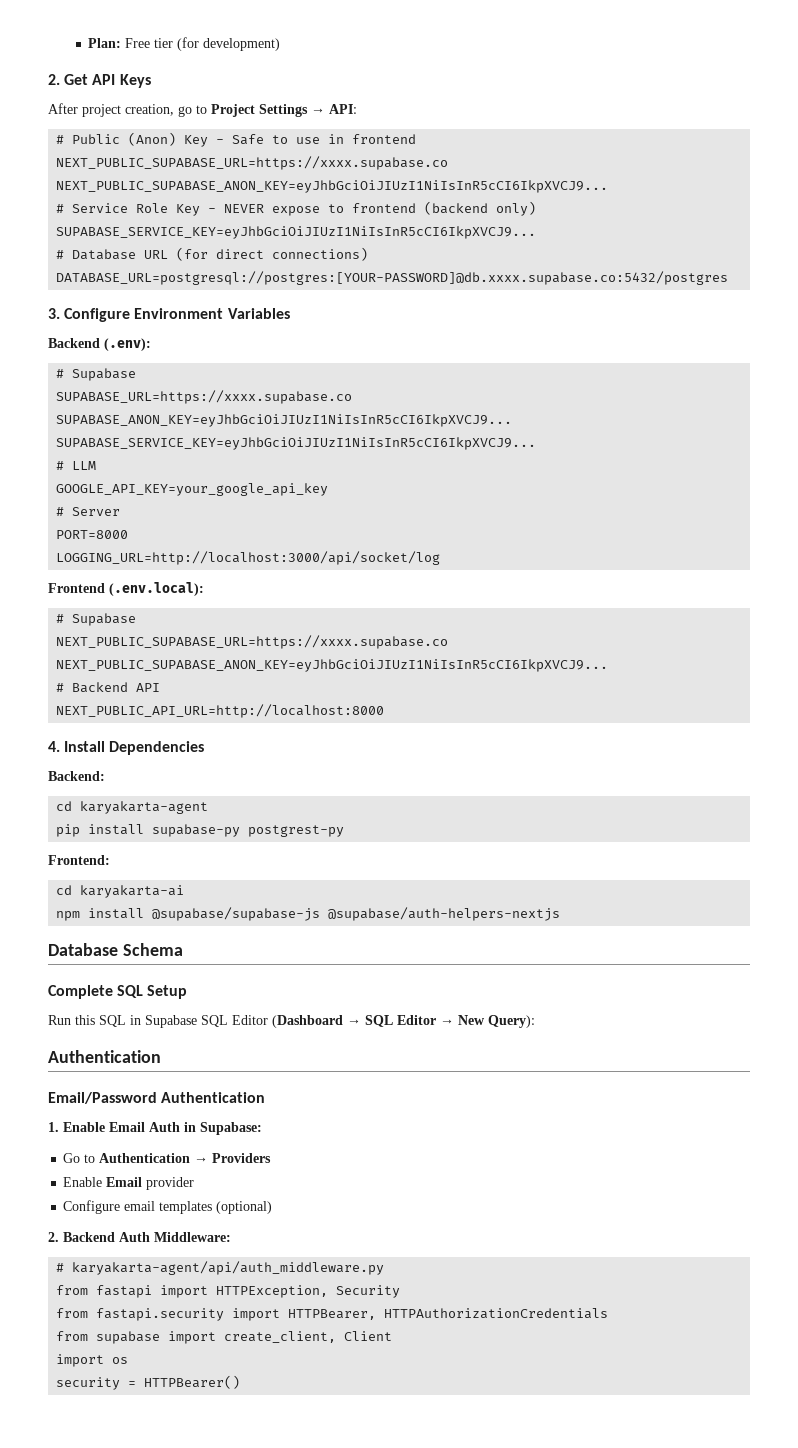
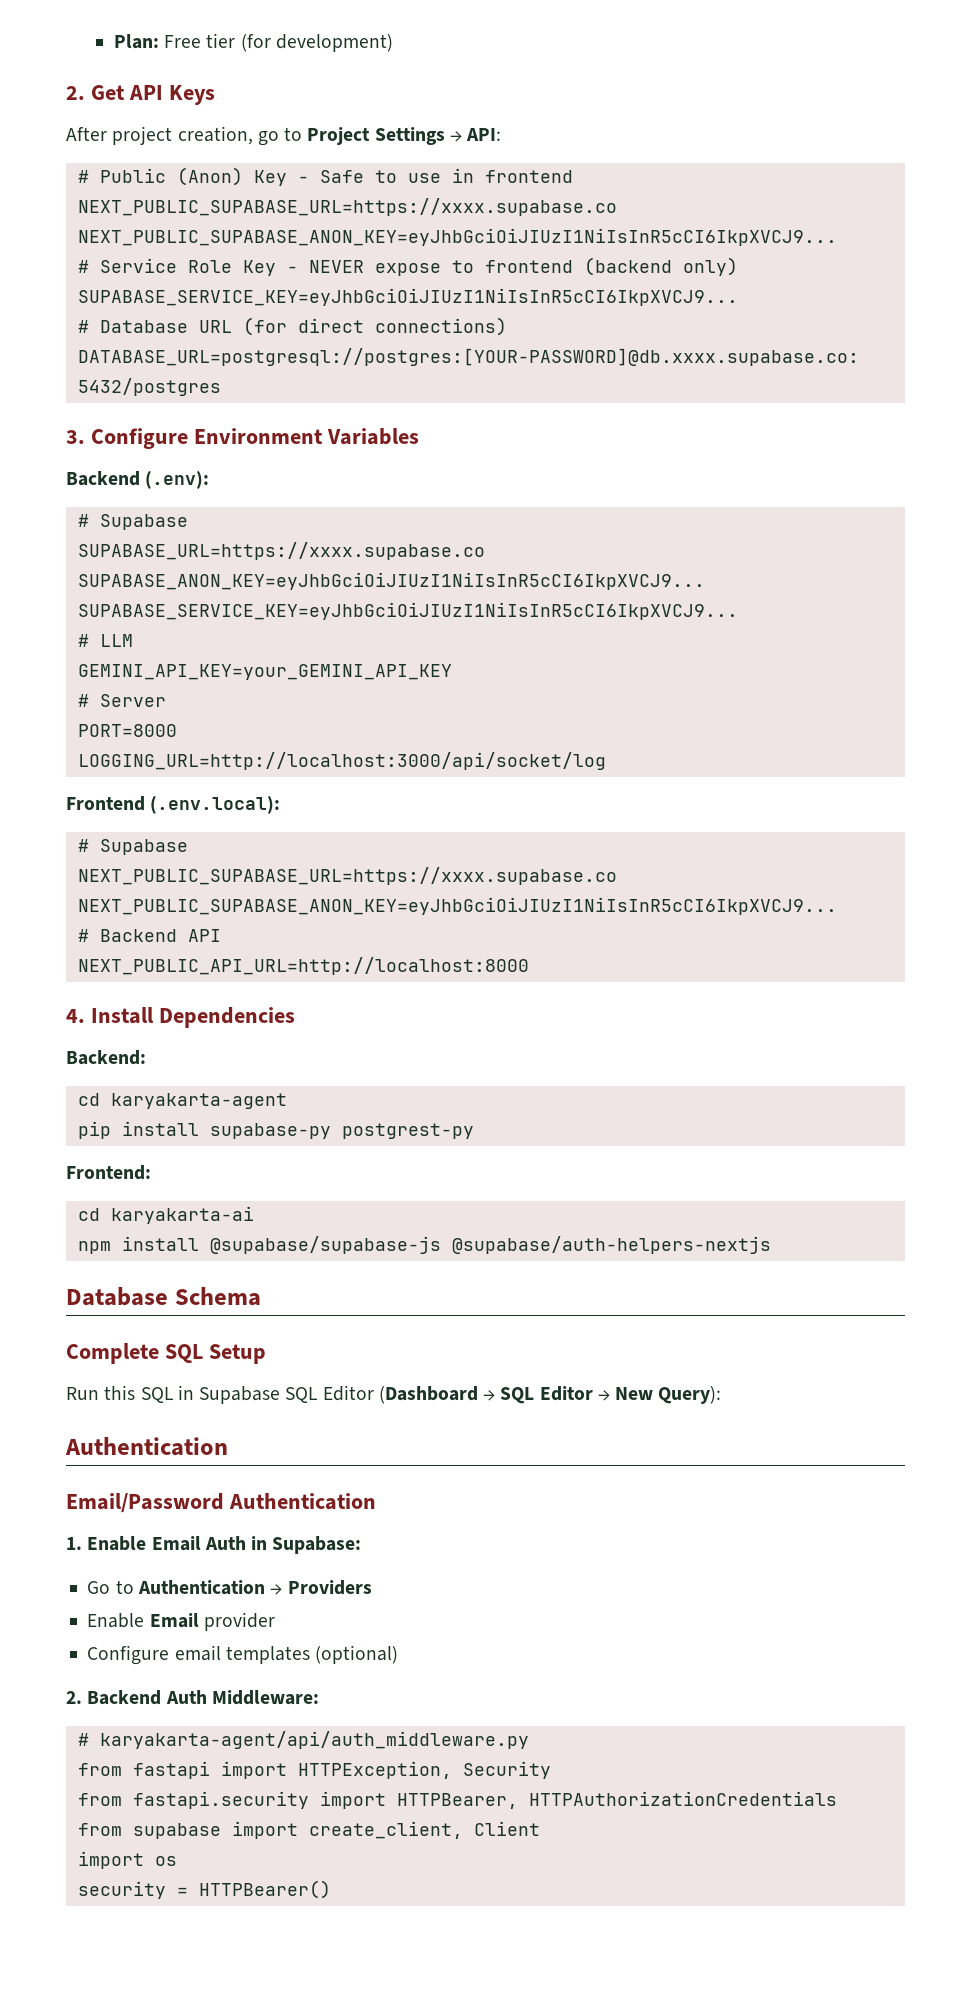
[56,483,329,496] GOOGLE_API_KEY=your_google_api_key -> [77,664,452,680] GEMINI_API_KEY=your_GEMINI_API_KEY

